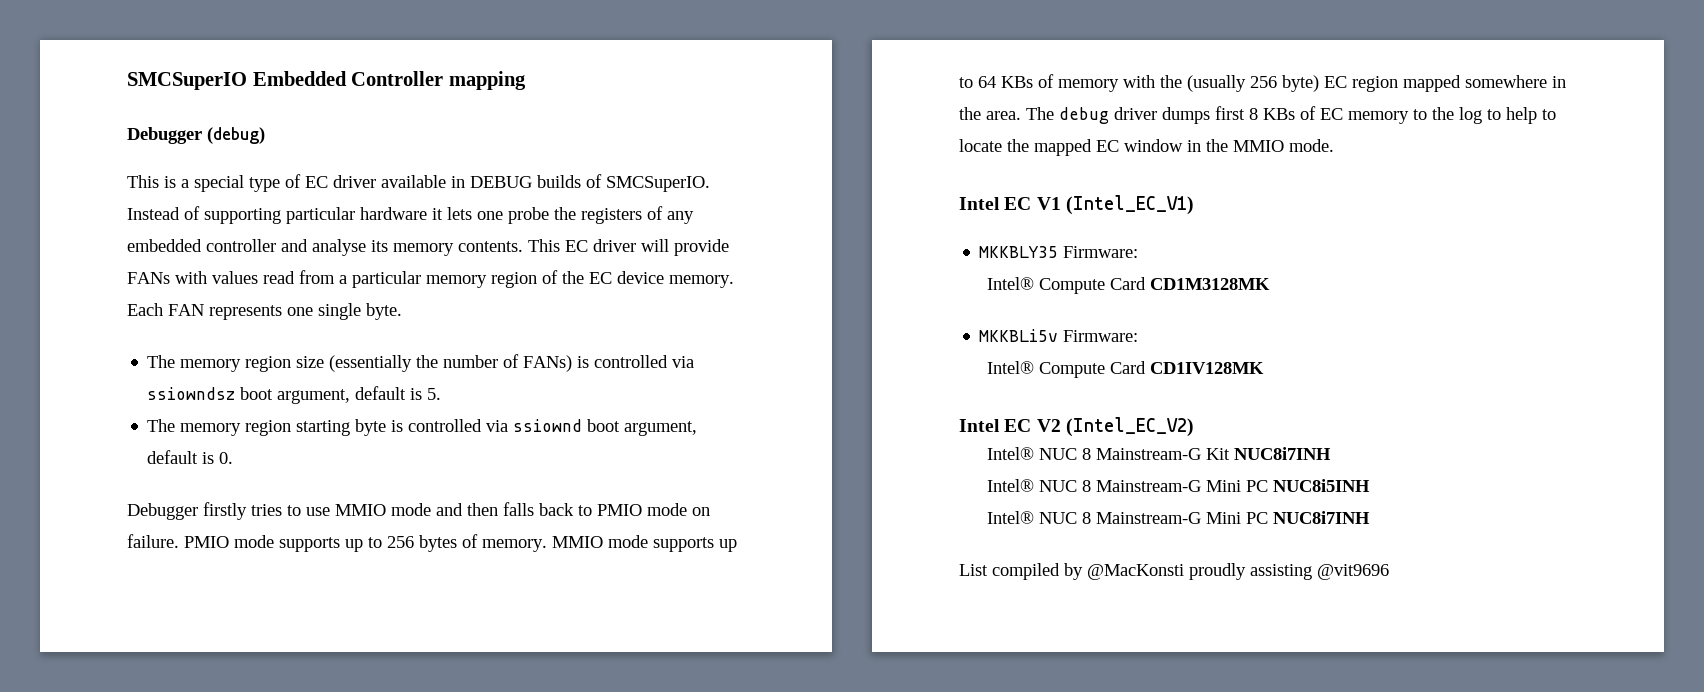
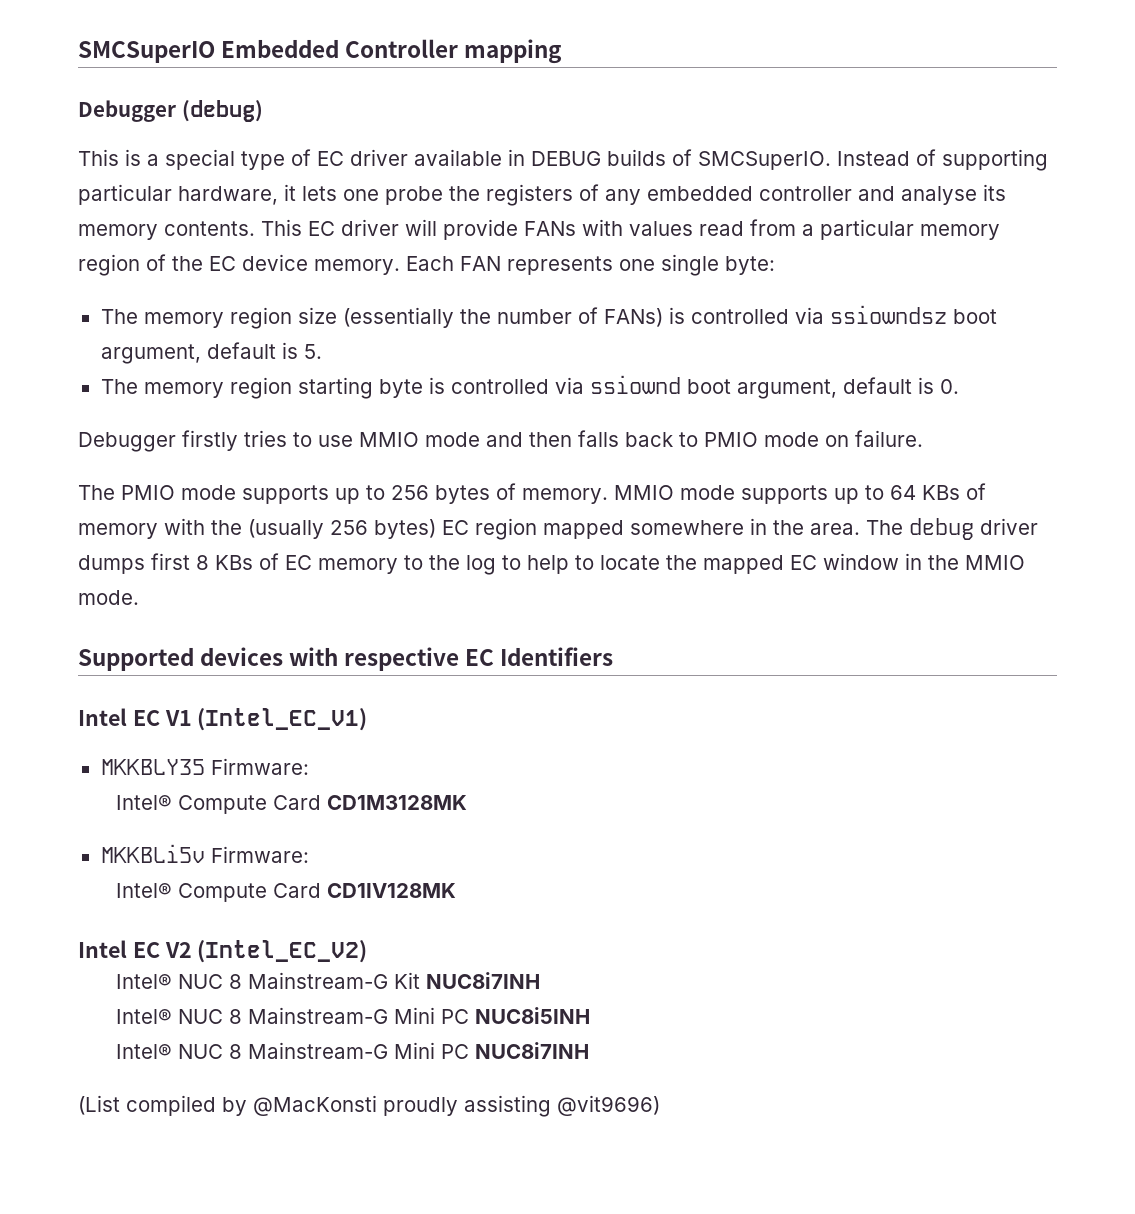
[360,207,427,220] hardware -> [178,186,278,205] hardware,
[366,303,402,320] byte. -> [725,256,775,275] byte:
(179, 541) none -> [78,485,115,500] // The
[1282,75,1319,92] byte) -> [374,519,436,539] bytes)
(1334, 145) none -> [78,647,614,671] // Supported devices with respective EC Identifiers
[959,564,988,576] List -> [78,1095,120,1115] (List
[1317,564,1389,580] @vit9696 -> [557,1095,660,1116] @vit9696)

